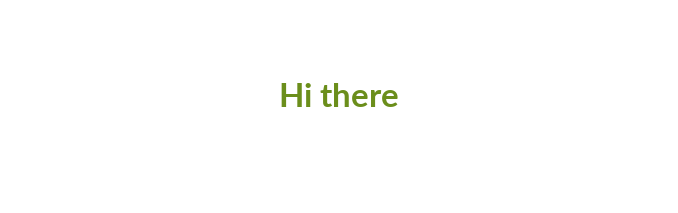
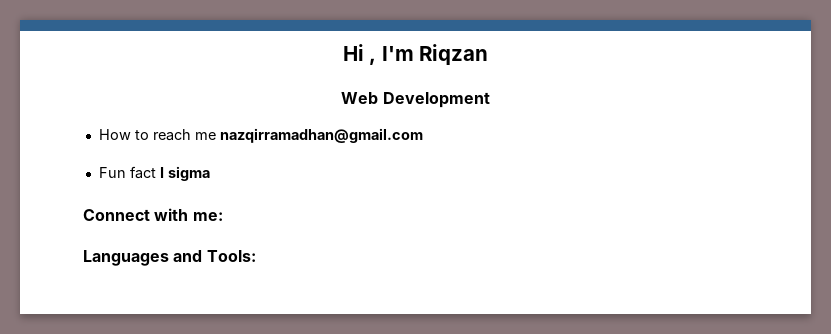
[320,83,400,107] there -> [369,44,489,65] [341,92,490,108] [98,128,423,143] [98,166,210,181] [83,208,223,221] [83,250,256,266] , I'm Riqzan // Web Development // How to reach me nazqirramadhan@gmail.com // Fun fact I sigma // Connect with me: // Languages and Tools:

